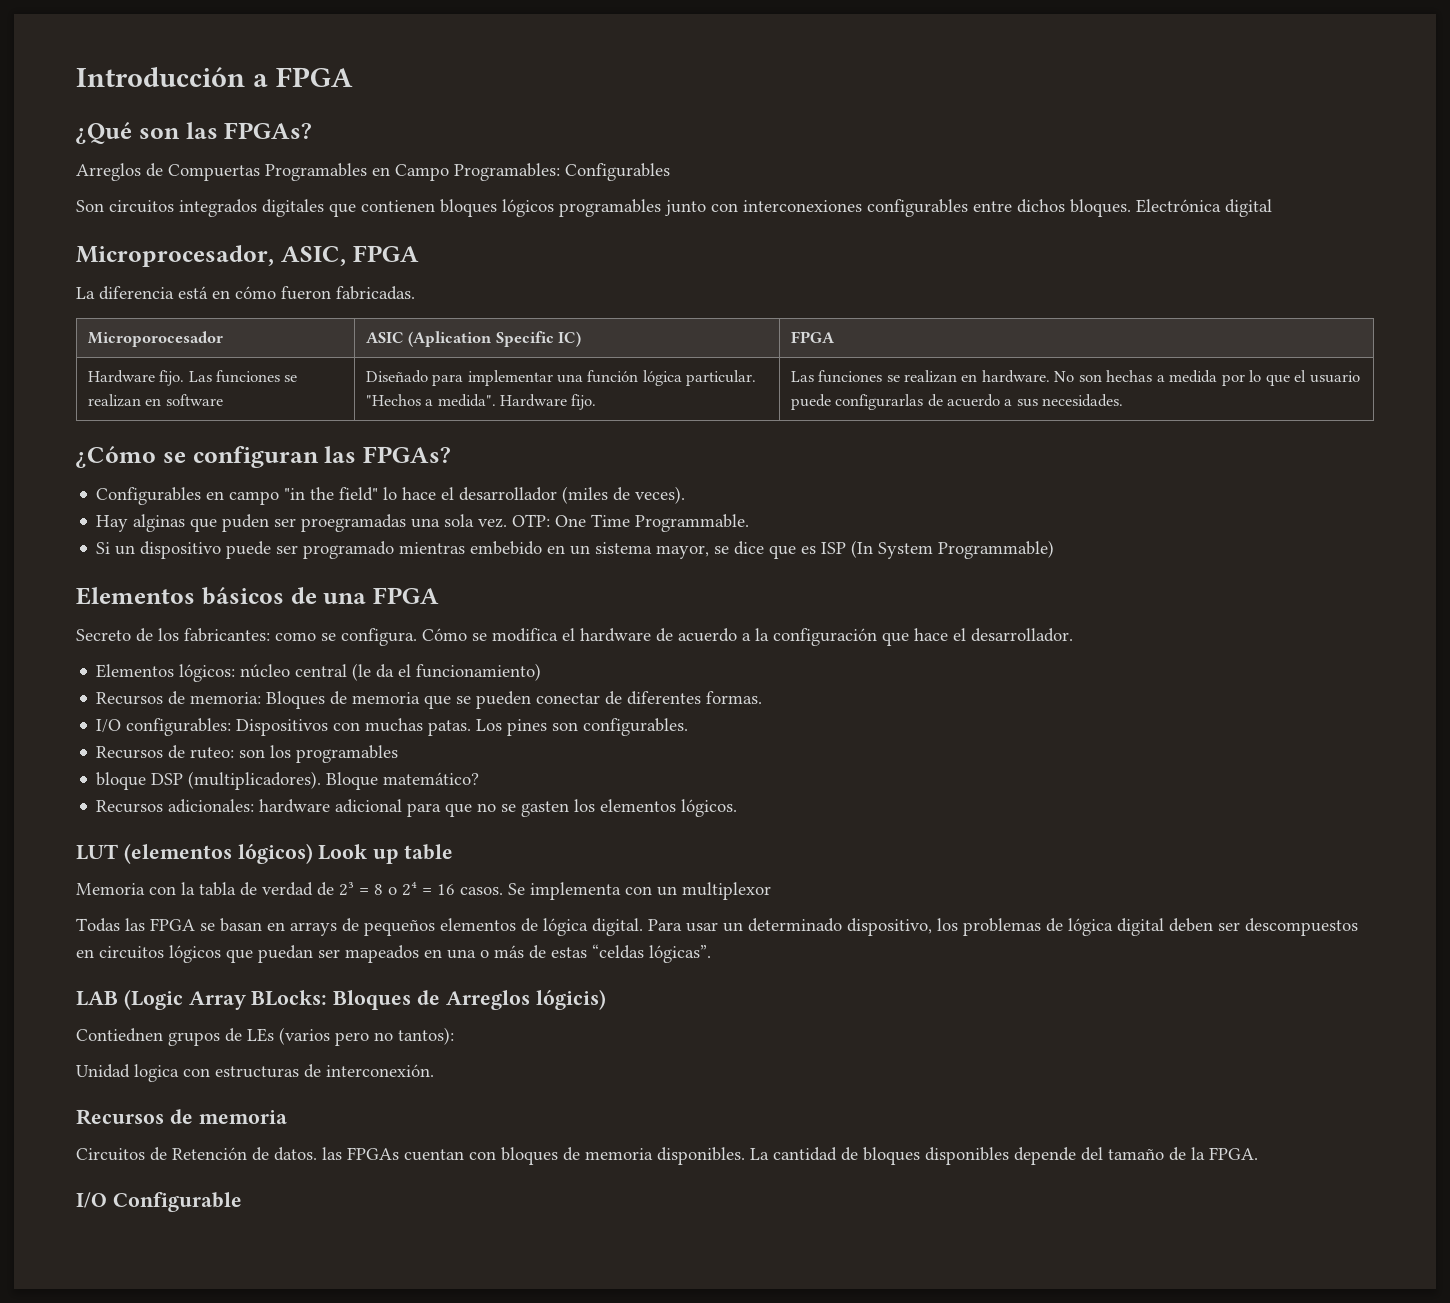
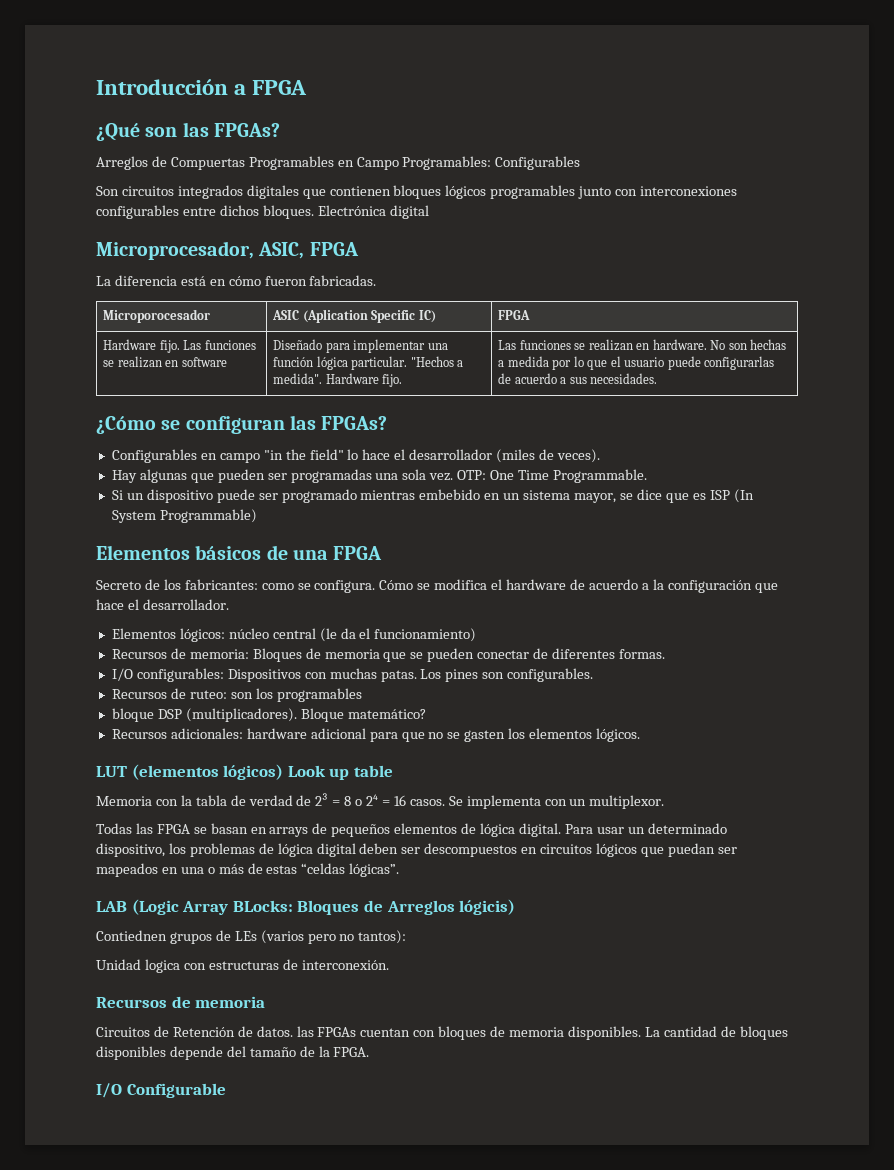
[133,514,407,532] alginas que puden ser proegramadas -> [139,469,372,483] algunas que pueden ser programadas
[682,882,771,900] multiplexor -> [589,795,665,809] multiplexor.

